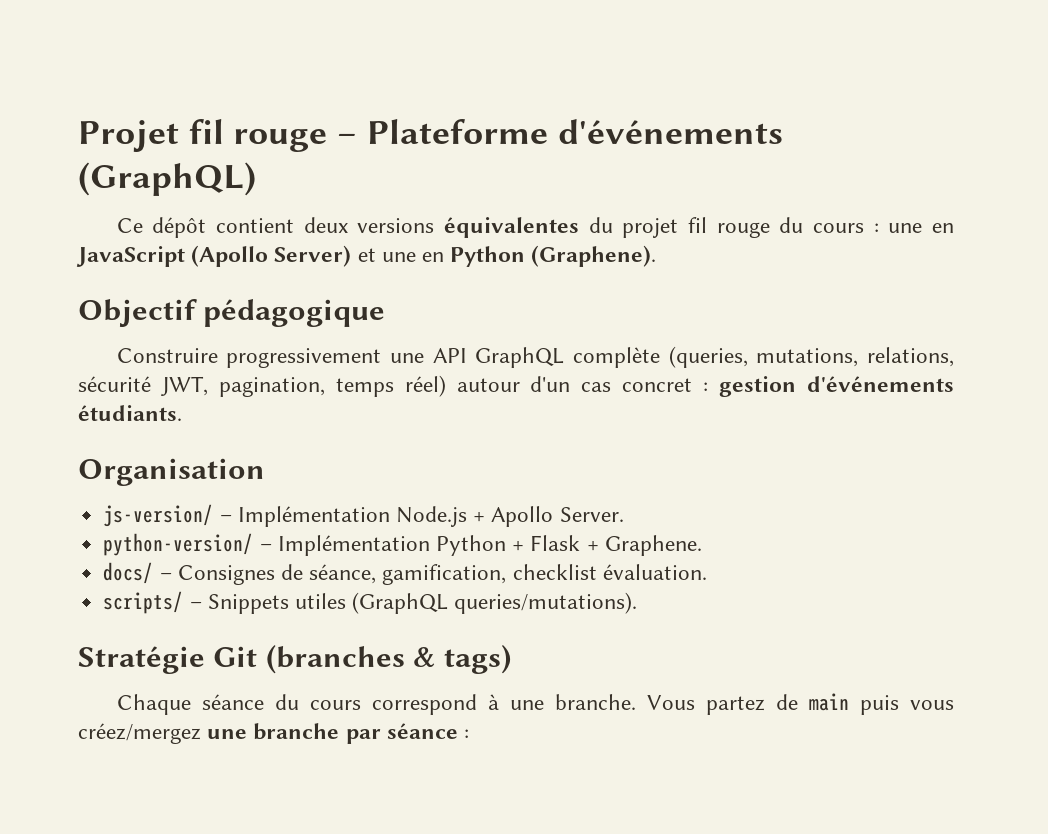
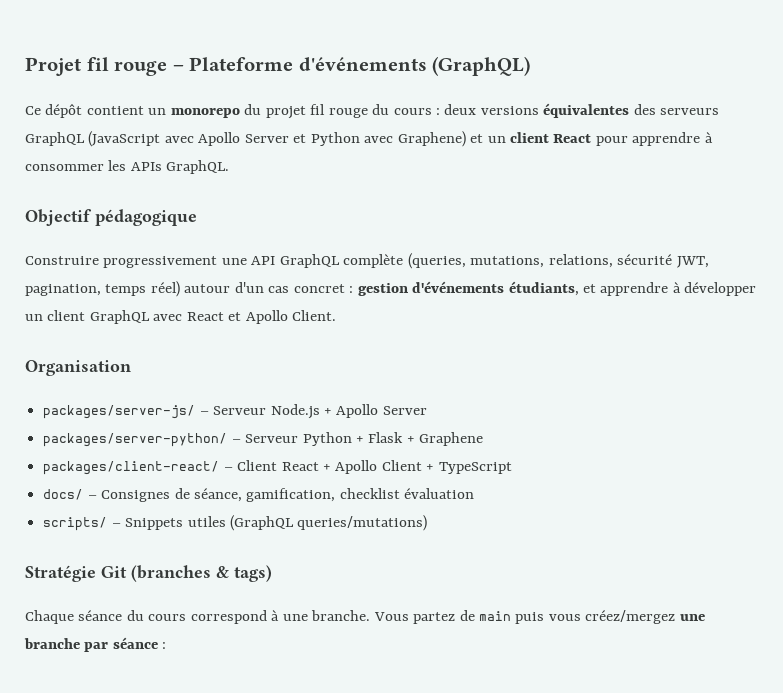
[303,217,579,238] deux versions équivalentes -> [148,108,240,118] un monorepo
[888,223,954,233] [76,245,657,267] une en JavaScript (Apollo Server) et une en Python (Graphene). -> [444,103,720,118] [25,131,713,147] [25,160,230,174] deux versions équivalentes des serveurs GraphQL (JavaScript avec Apollo Server et Python avec Graphene) et un client React pour apprendre à consommer les APIs GraphQL.
[78,405,182,421] [78,458,265,486] [103,504,624,527] [103,533,702,556] étudiants. // Organisation // js-version/ – Implémentation Node.js + Apollo Server. // python-version/ – Implémentation Python + Flask + Graphene. -> [508,281,757,296] [25,310,337,324] [25,360,131,376] [43,404,427,419] [43,432,484,447] [43,460,512,475] étudiants, et apprendre à développer un client GraphQL avec React et Apollo Client. // Organisation // packages/server-js/ – Serveur Node.js + Apollo Server // packages/server-python/ – Serveur Python + Flask + Graphene // packages/client-react/ – Client React + Apollo Client + TypeScript
[602,564,707,580] évaluation. -> [404,488,475,499] évaluation
[454,592,638,614] queries/mutations). -> [297,515,428,531] queries/mutations)

